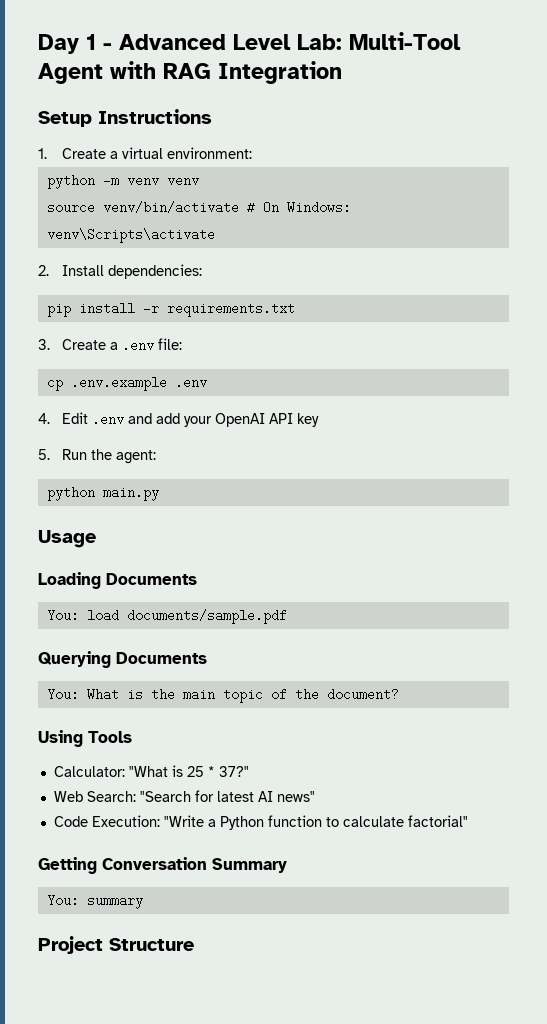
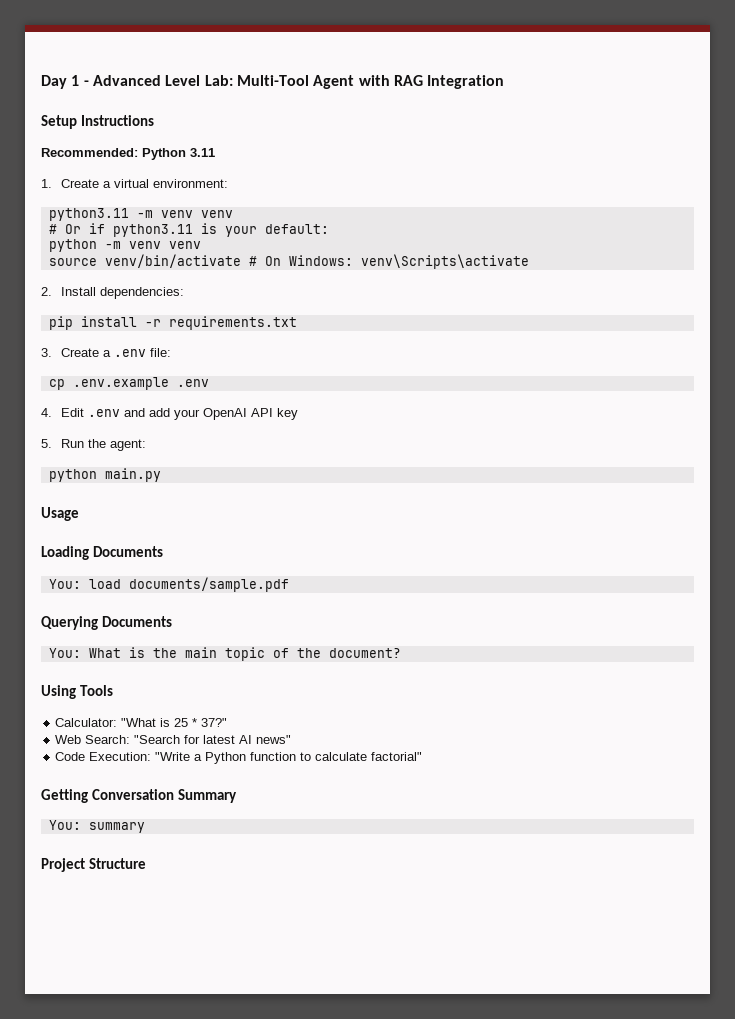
(212, 116) none -> [41,148,215,160] // Recommended: Python 3.11
(253, 153) none -> [48,208,233,221] [48,223,329,237] // python3.11 -m venv venv // # Or if python3.11 is your default:

